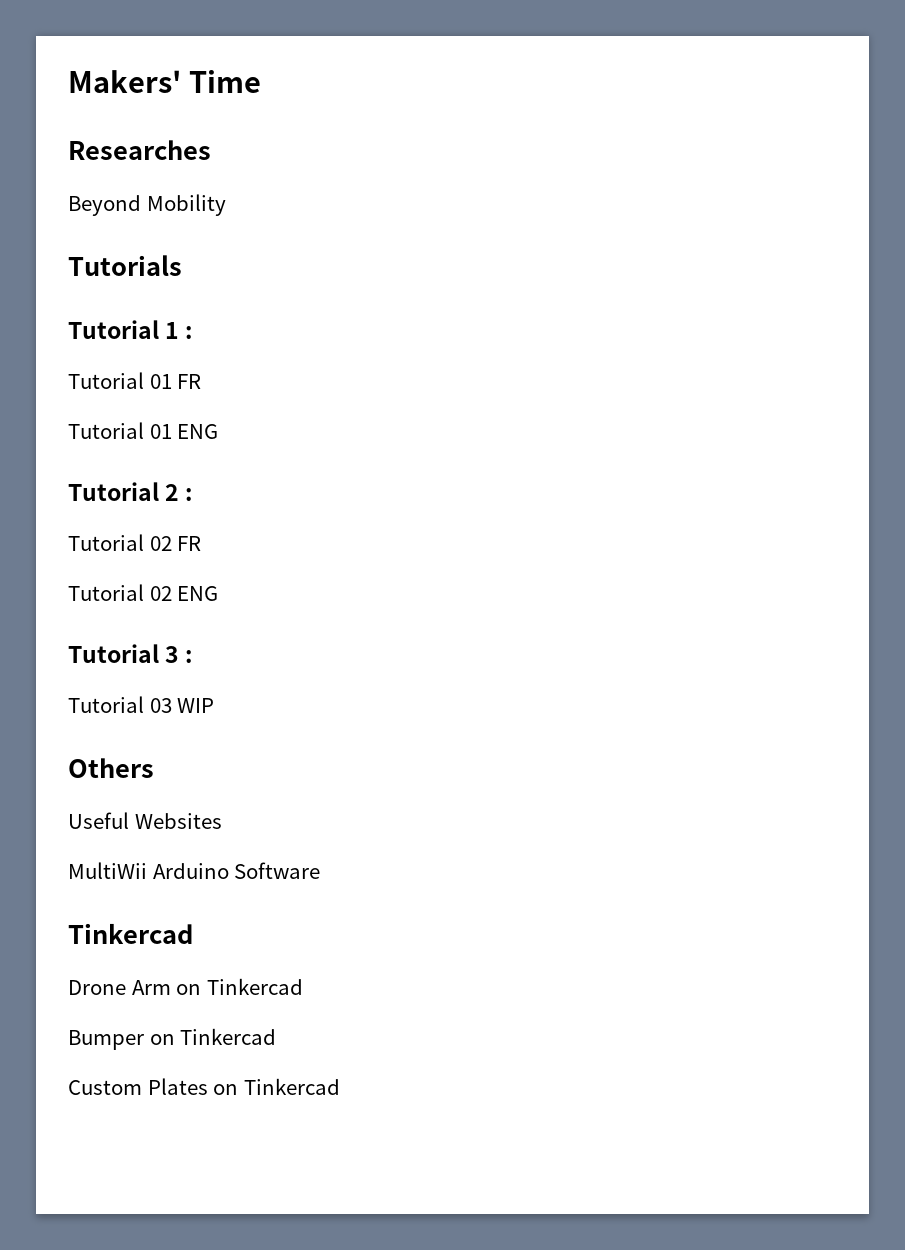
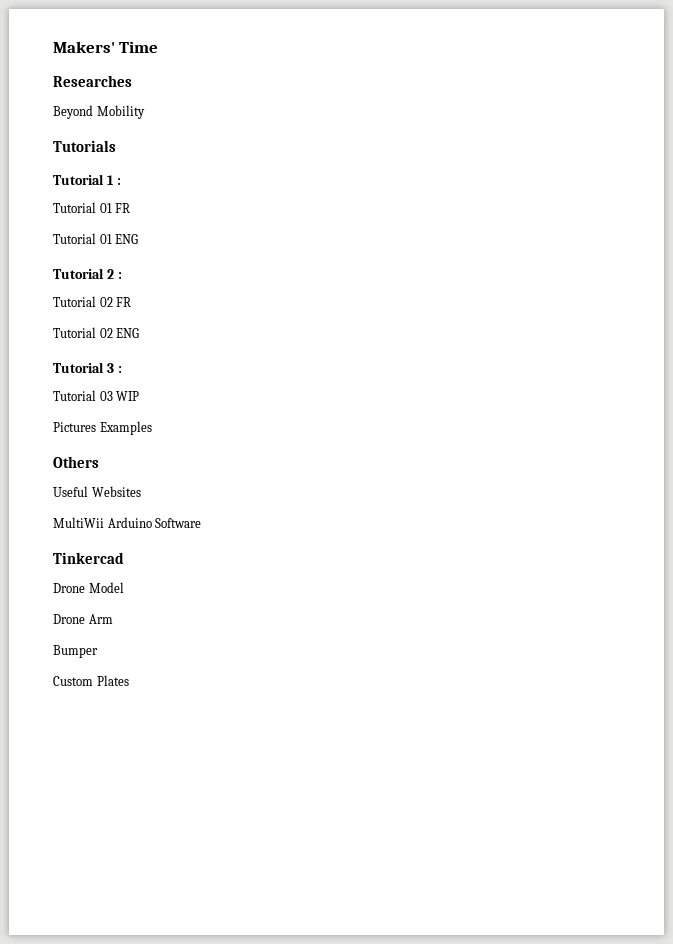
(215, 705) none -> [53,421,152,435] // Pictures Examples
(193, 933) none -> [53,582,124,593] // Drone Model
[176,978,303,995] on Tinkercad -> (113, 619) none
[149,1028,277,1045] on Tinkercad -> (98, 651) none
[213,1078,340,1095] on Tinkercad -> (129, 680) none

